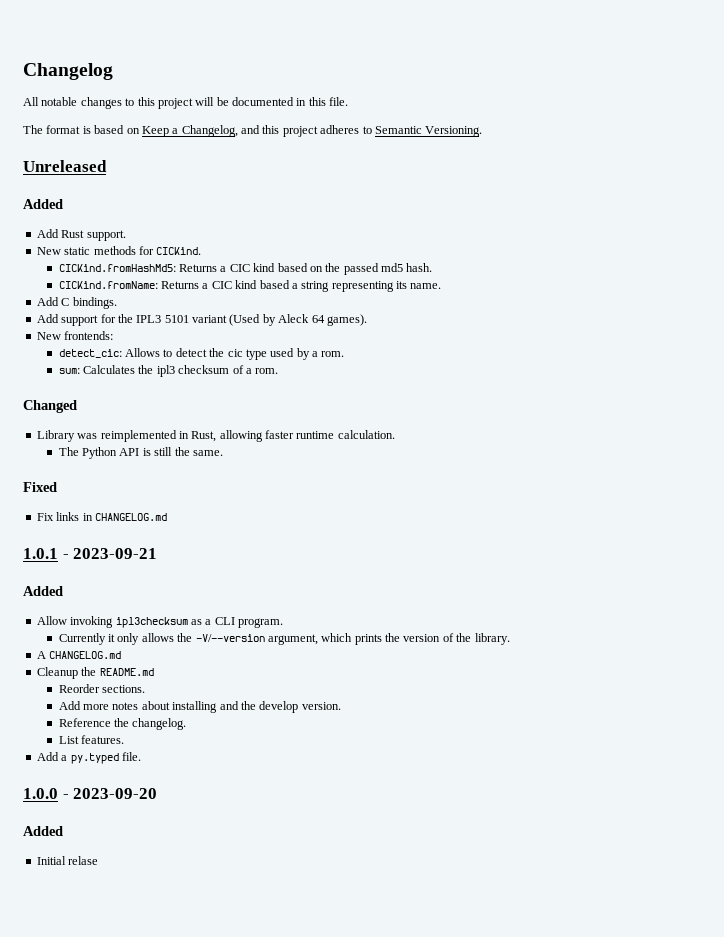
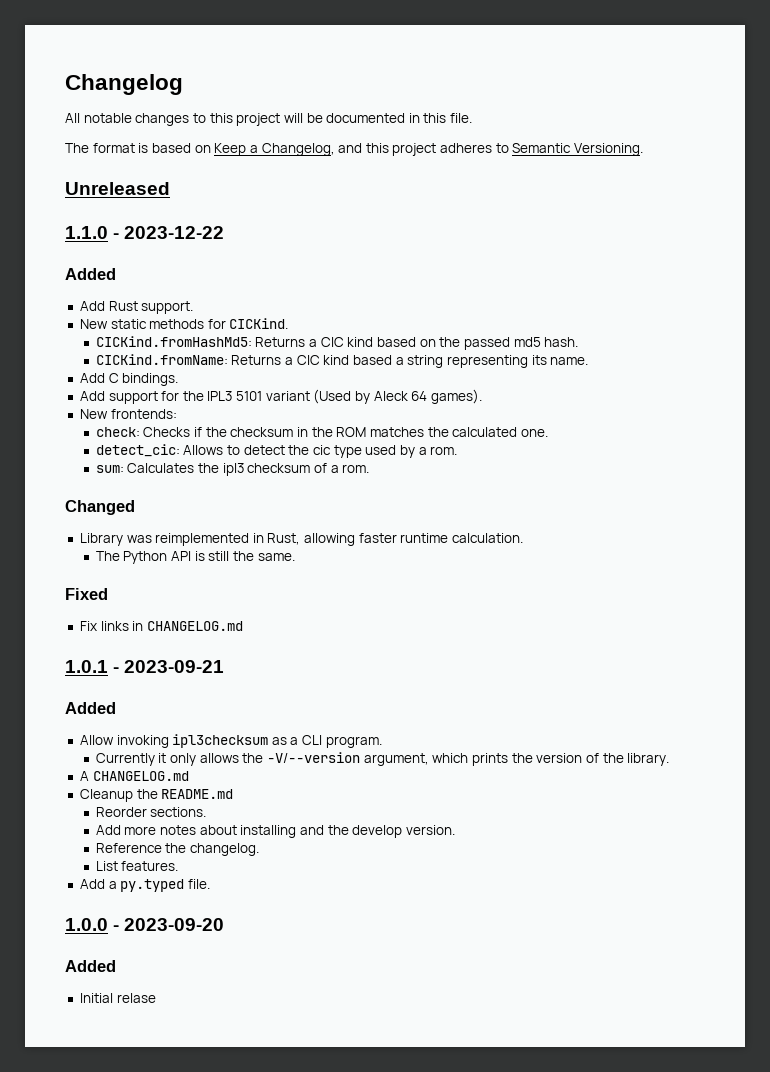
(107, 166) none -> [65,226,225,239] // 1.1.0 - 2023-12-22
(114, 335) none -> [95,427,548,437] // check: Checks if the checksum in the ROM matches the calculated one.

